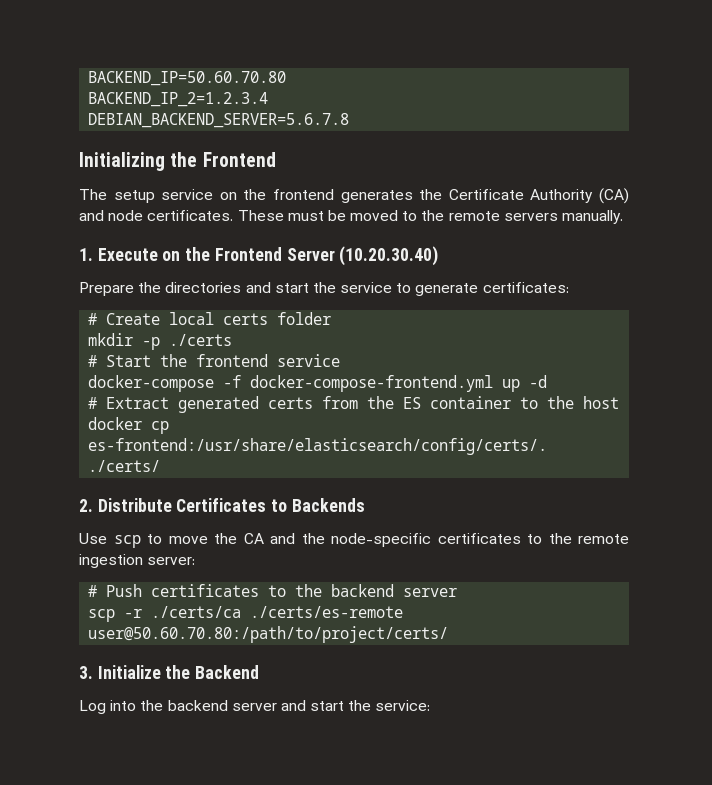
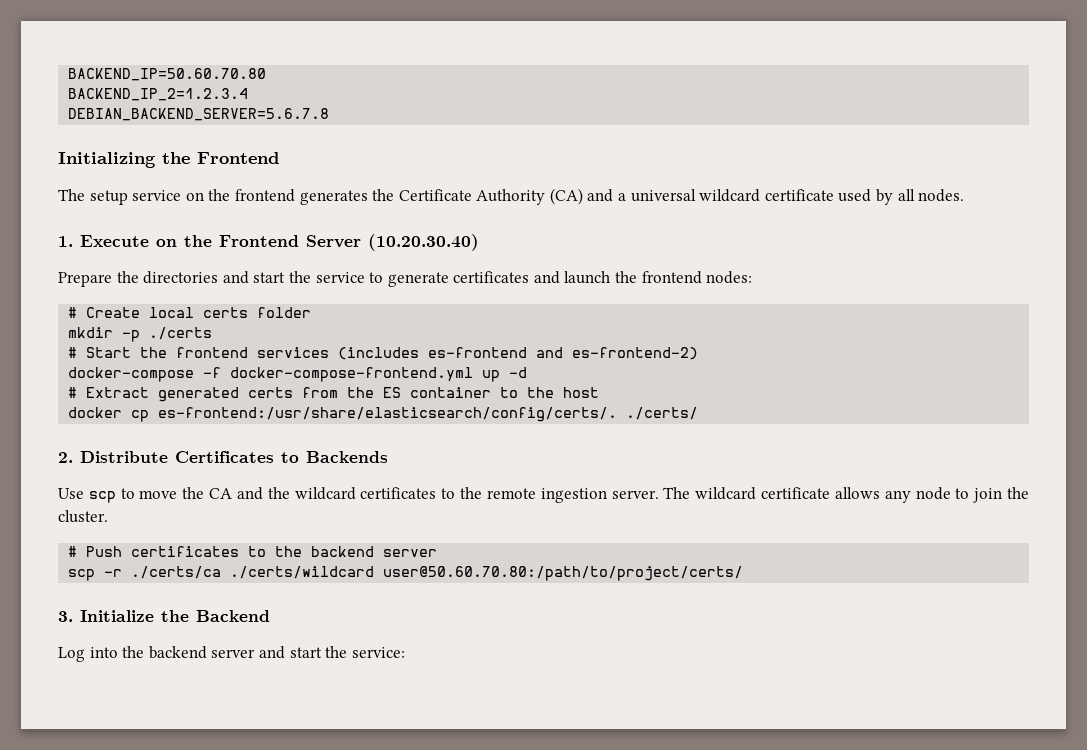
[108,210,624,224] node certificates. These must be moved to the remote servers manually. -> [618,189,965,205] a universal wildcard certificate used by all nodes.
[482,282,569,293] certificates: -> [453,271,753,284] certificates and launch the frontend nodes:
[277,354,341,367] service -> [257,347,699,360] services (includes es-frontend and es-frontend-2)
[331,533,431,547] node-specific -> [294,487,356,500] wildcard
[147,557,196,565] server: -> [611,487,1030,503] [58,510,108,523] server. The wildcard certificate allows any node to join the cluster.
[250,606,404,618] ./certs/es-remote -> [230,566,375,579] ./certs/wildcard

